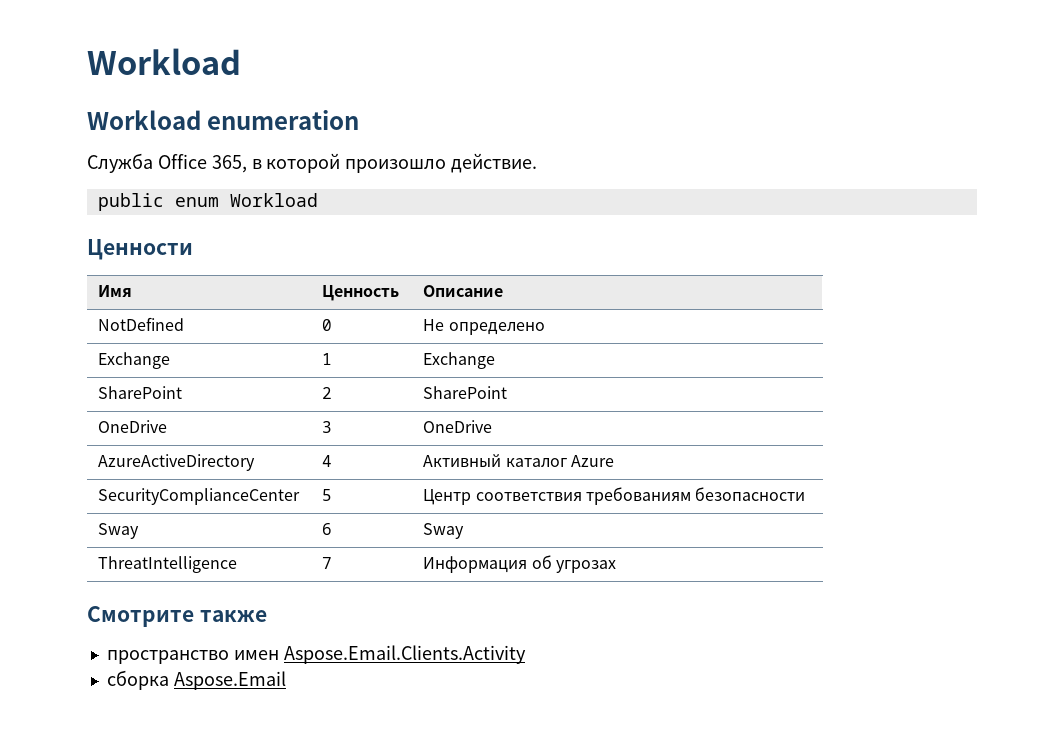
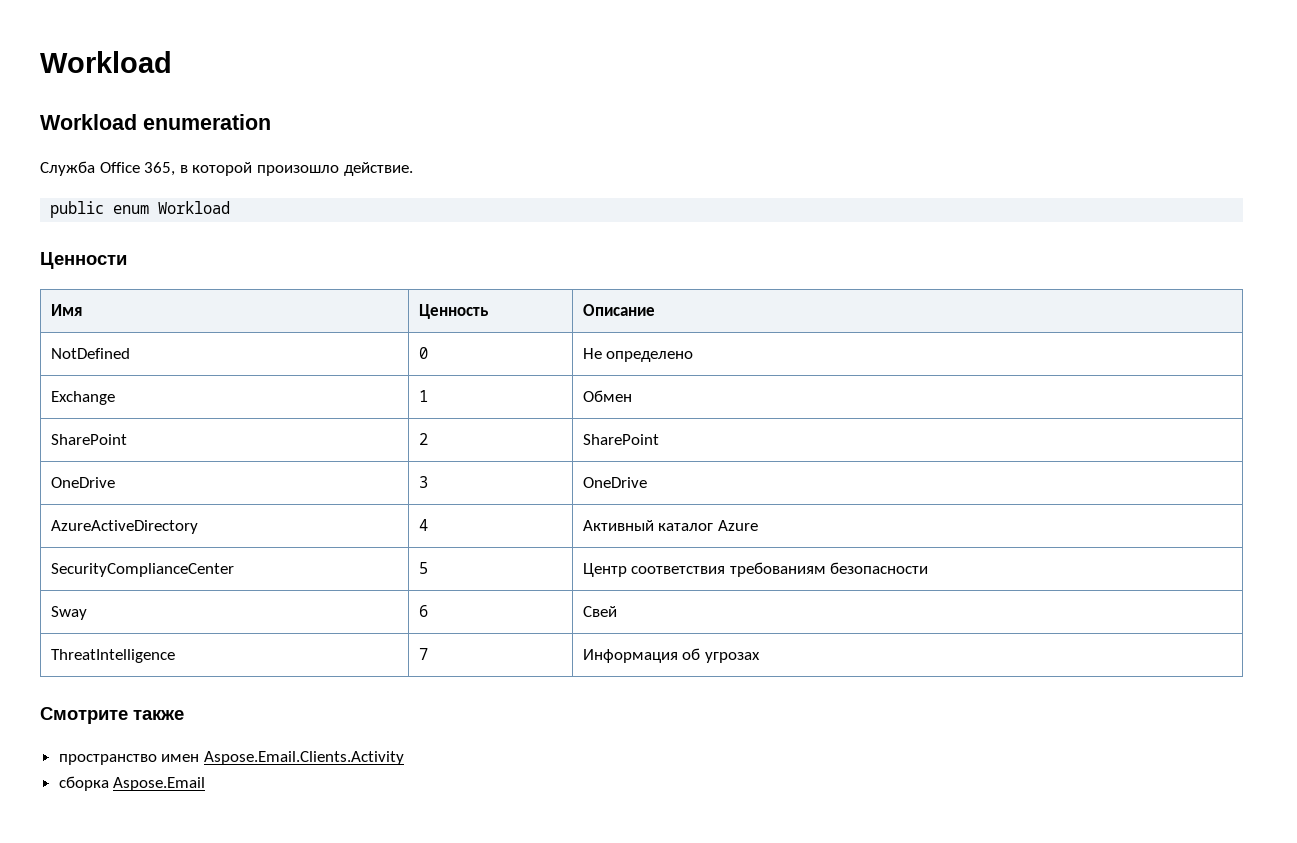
[423,352,496,369] Exchange -> [582,390,632,402] Обмен
[423,523,465,539] Sway -> [582,606,617,617] Свей

